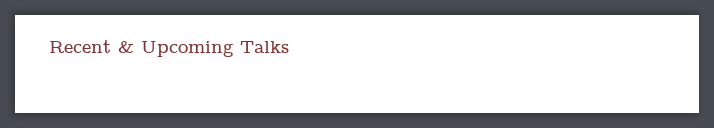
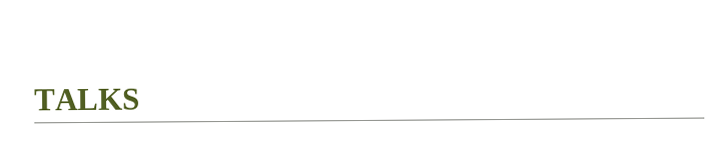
[49,40,289,57] Recent & Upcoming Talks -> [34,88,140,111] TALKS

